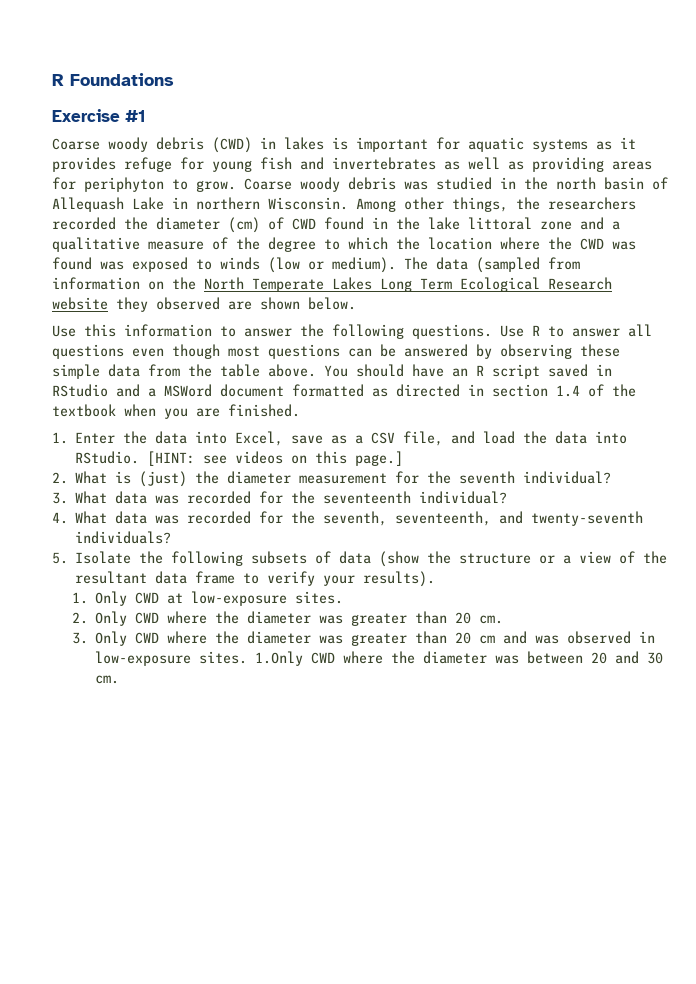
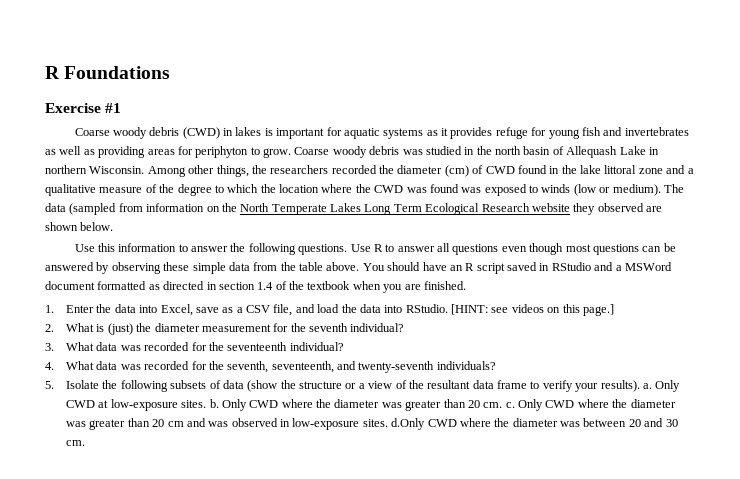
[71,592,88,604] // 1. -> [642,383,652,389] a.
[71,612,88,624] // 2. -> [209,399,219,408] b.
[71,632,88,644] // 3. -> [505,402,515,408] c.
[255,651,304,666] 1.Only -> [391,418,426,430] d.Only

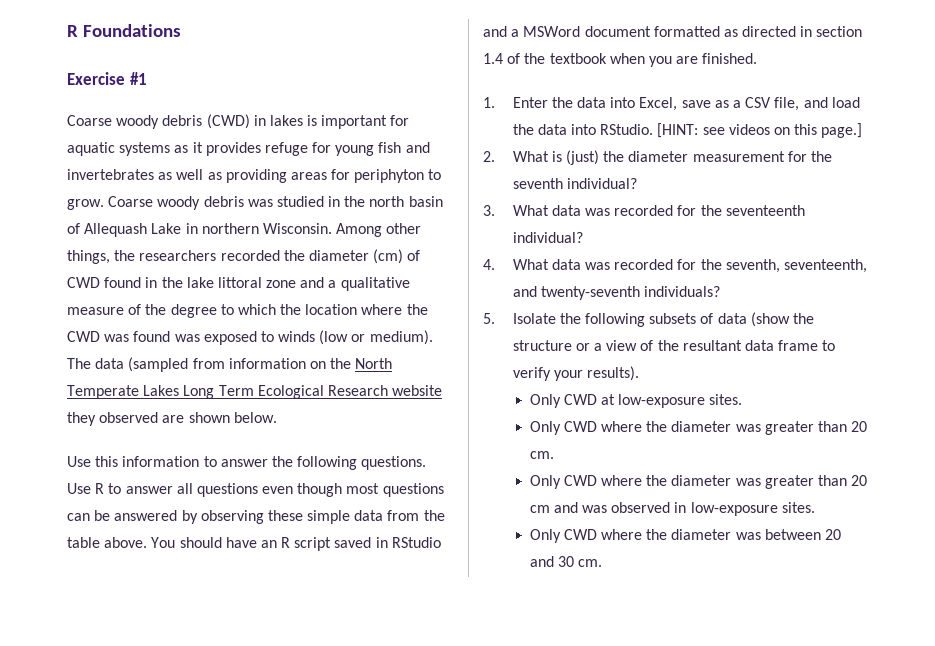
[642,383,652,389] a. -> (640, 373) //
[209,399,219,408] b. -> (743, 399) //
[505,402,515,408] c. -> (554, 455) //
[391,418,426,430] d.Only -> [529,529,561,543] // Only

